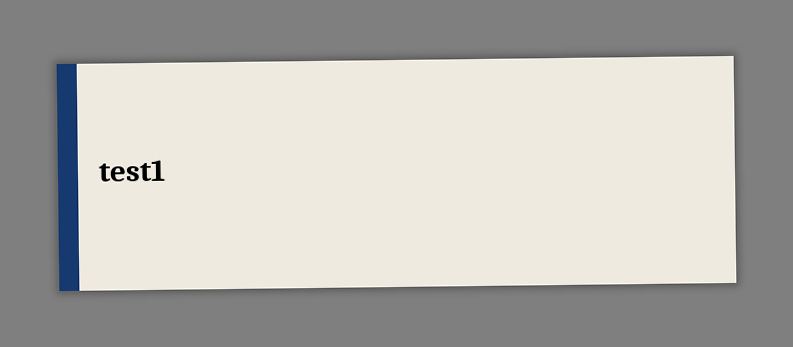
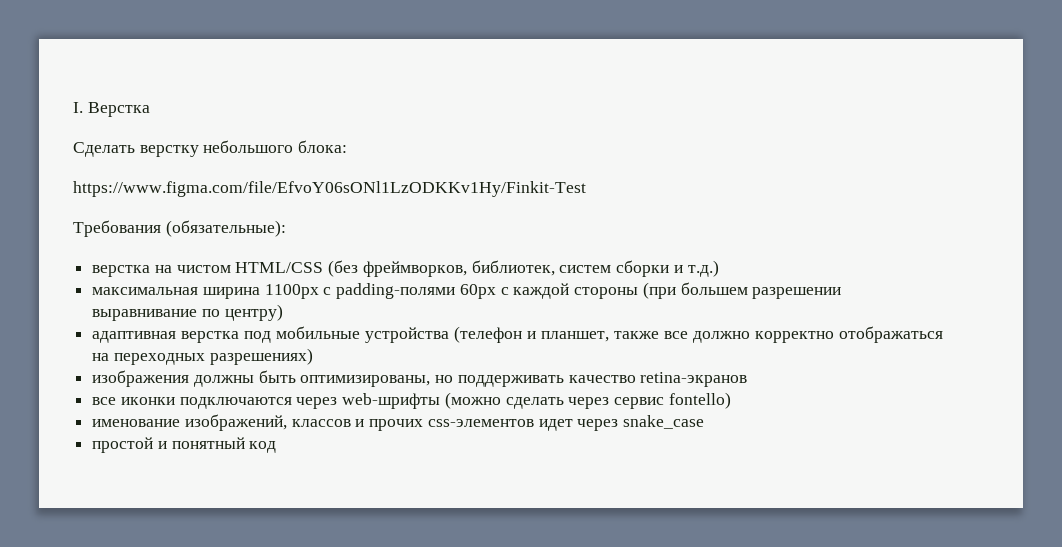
[98,159,166,182] test1 -> [73,102,150,117] [73,140,348,157] [73,181,586,197] [73,220,286,237] [92,260,719,277] [92,282,842,299] [92,304,283,321] [92,326,943,343] [92,348,313,365] [92,370,748,387] [92,392,731,409] [92,414,705,431] [92,437,277,453] I. Верстка // Сделать верстку небольшого блока: // https://www.figma.com/file/EfvoY06sONl1LzODKKv1Hy/Finkit-Test // Требования (обязательные): // верстка на чистом HTML/CSS (без фреймворков, библиотек, систем сборки и т.д.) // максимальная ширина 1100px с padding-полями 60px с каждой стороны (при большем разрешении выравнивание по центру) // адаптивная верстка под мобильные устройства (телефон и планшет, также все должно корректно отображаться на переходных разрешениях) // изображения должны быть оптимизированы, но поддерживать качество retina-экранов // все иконки подключаются через web-шрифты (можно сделать через сервис fontello) // именование изображений, классов и прочих css-элементов идет через snake_case // простой и понятный код

